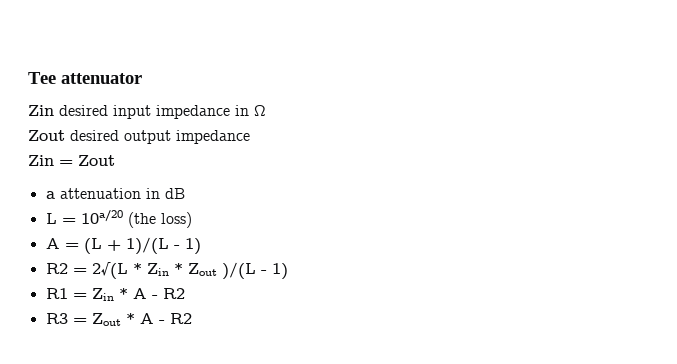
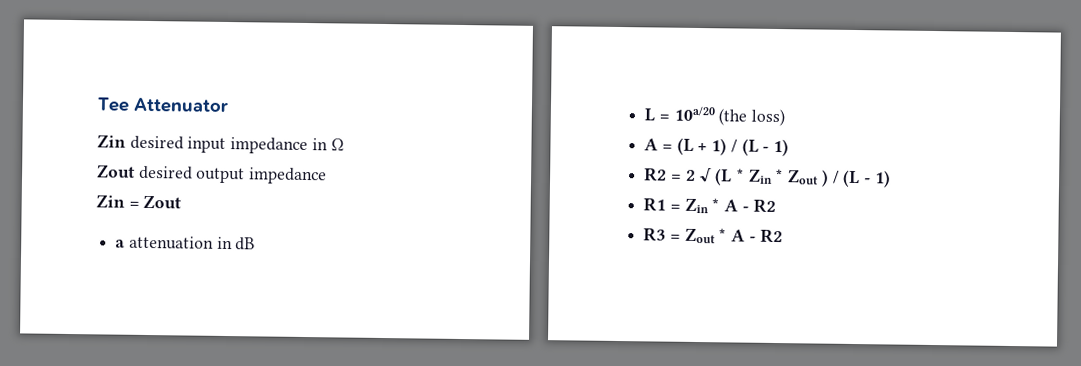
[61,73,142,84] attenuator -> [133,97,229,114] Attenuator
[125,237,169,255] 1)/(L -> [711,138,759,156] 1) / (L
[91,262,128,279] 2√(L -> [685,168,733,186] 2 √ (L
[221,262,256,280] )/(L -> [820,169,861,188] ) / (L

